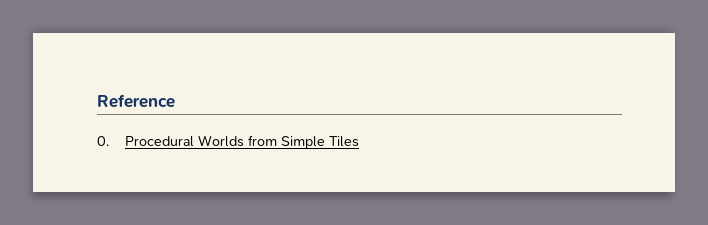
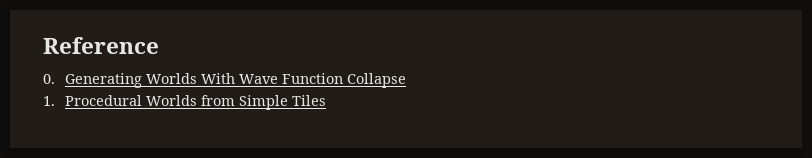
(109, 141) none -> [64,73,406,88] [43,96,55,106] Generating Worlds With Wave Function Collapse // 1.

